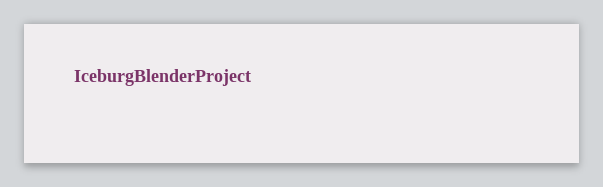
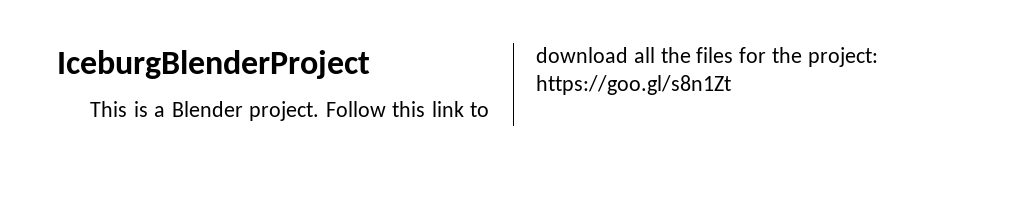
(251, 77) none -> [90,101,489,121] [536,47,878,67] [536,75,731,95] // This is a Blender project. Follow this link to download all the files for the project: https://goo.gl/s8n1Zt

